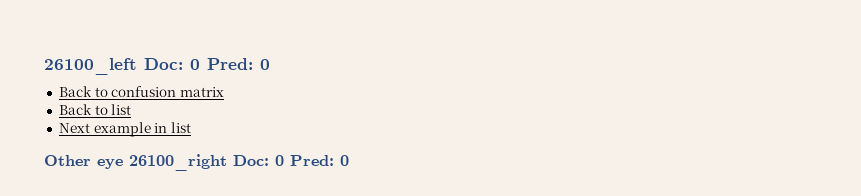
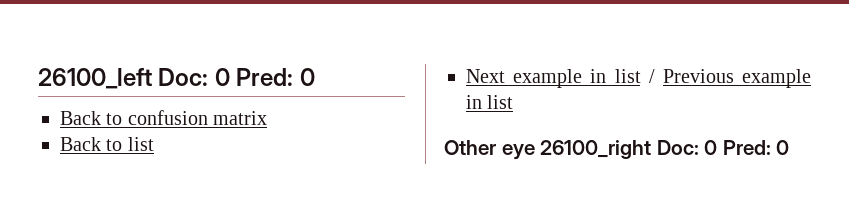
(191, 127) none -> [648,69,811,88] [466,95,514,109] / Previous example in list

